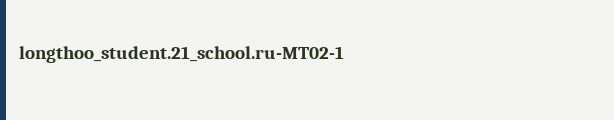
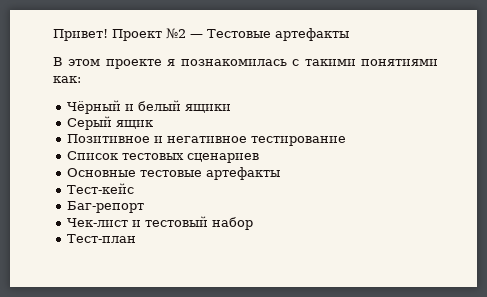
[19,46,344,63] longthoo_student.21_school.ru-MT02-1 -> [53,28,349,41] [53,57,438,69] [53,76,81,83] [66,100,231,114] [66,116,153,130] [66,134,346,146] [66,151,259,163] [66,167,280,180] [66,183,134,194] [66,201,144,213] [66,216,253,230] [66,234,136,243] Привет! Проект №2 — Тестовые артефакты // В этом проекте я познакомилась с такими понятиями как: // Чёрный и белый ящики // Серый ящик // Позитивное и негативное тестирование // Список тестовых сценариев // Основные тестовые артефакты // Тест-кейс // Баг-репорт // Чек-лист и тестовый набор // Тест-план

